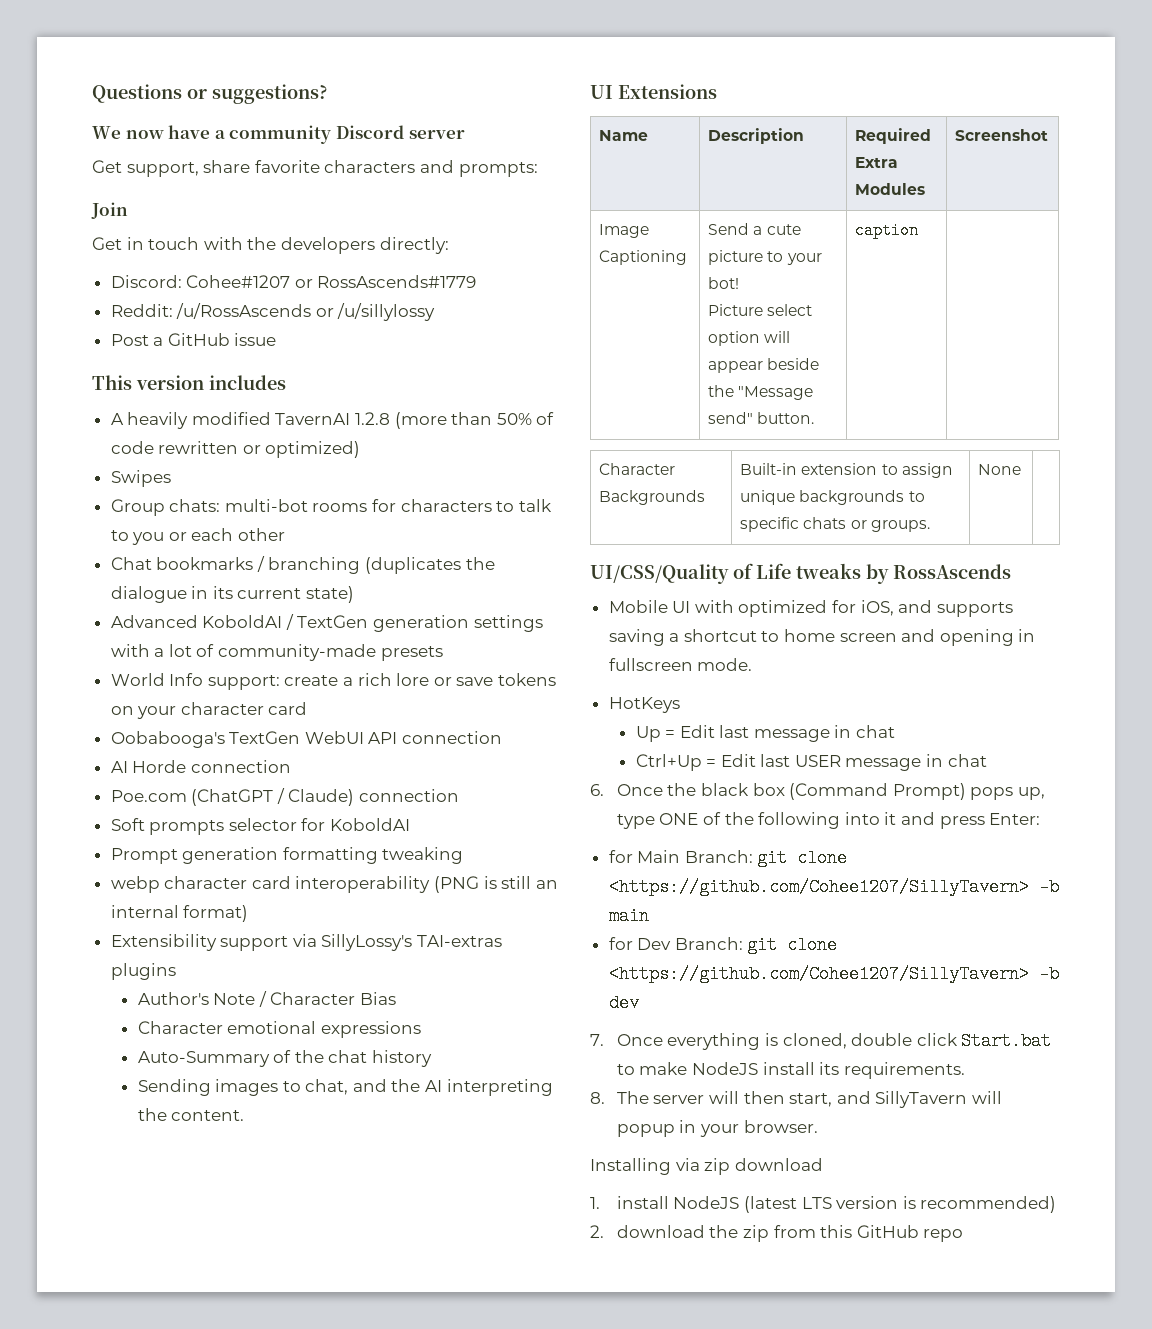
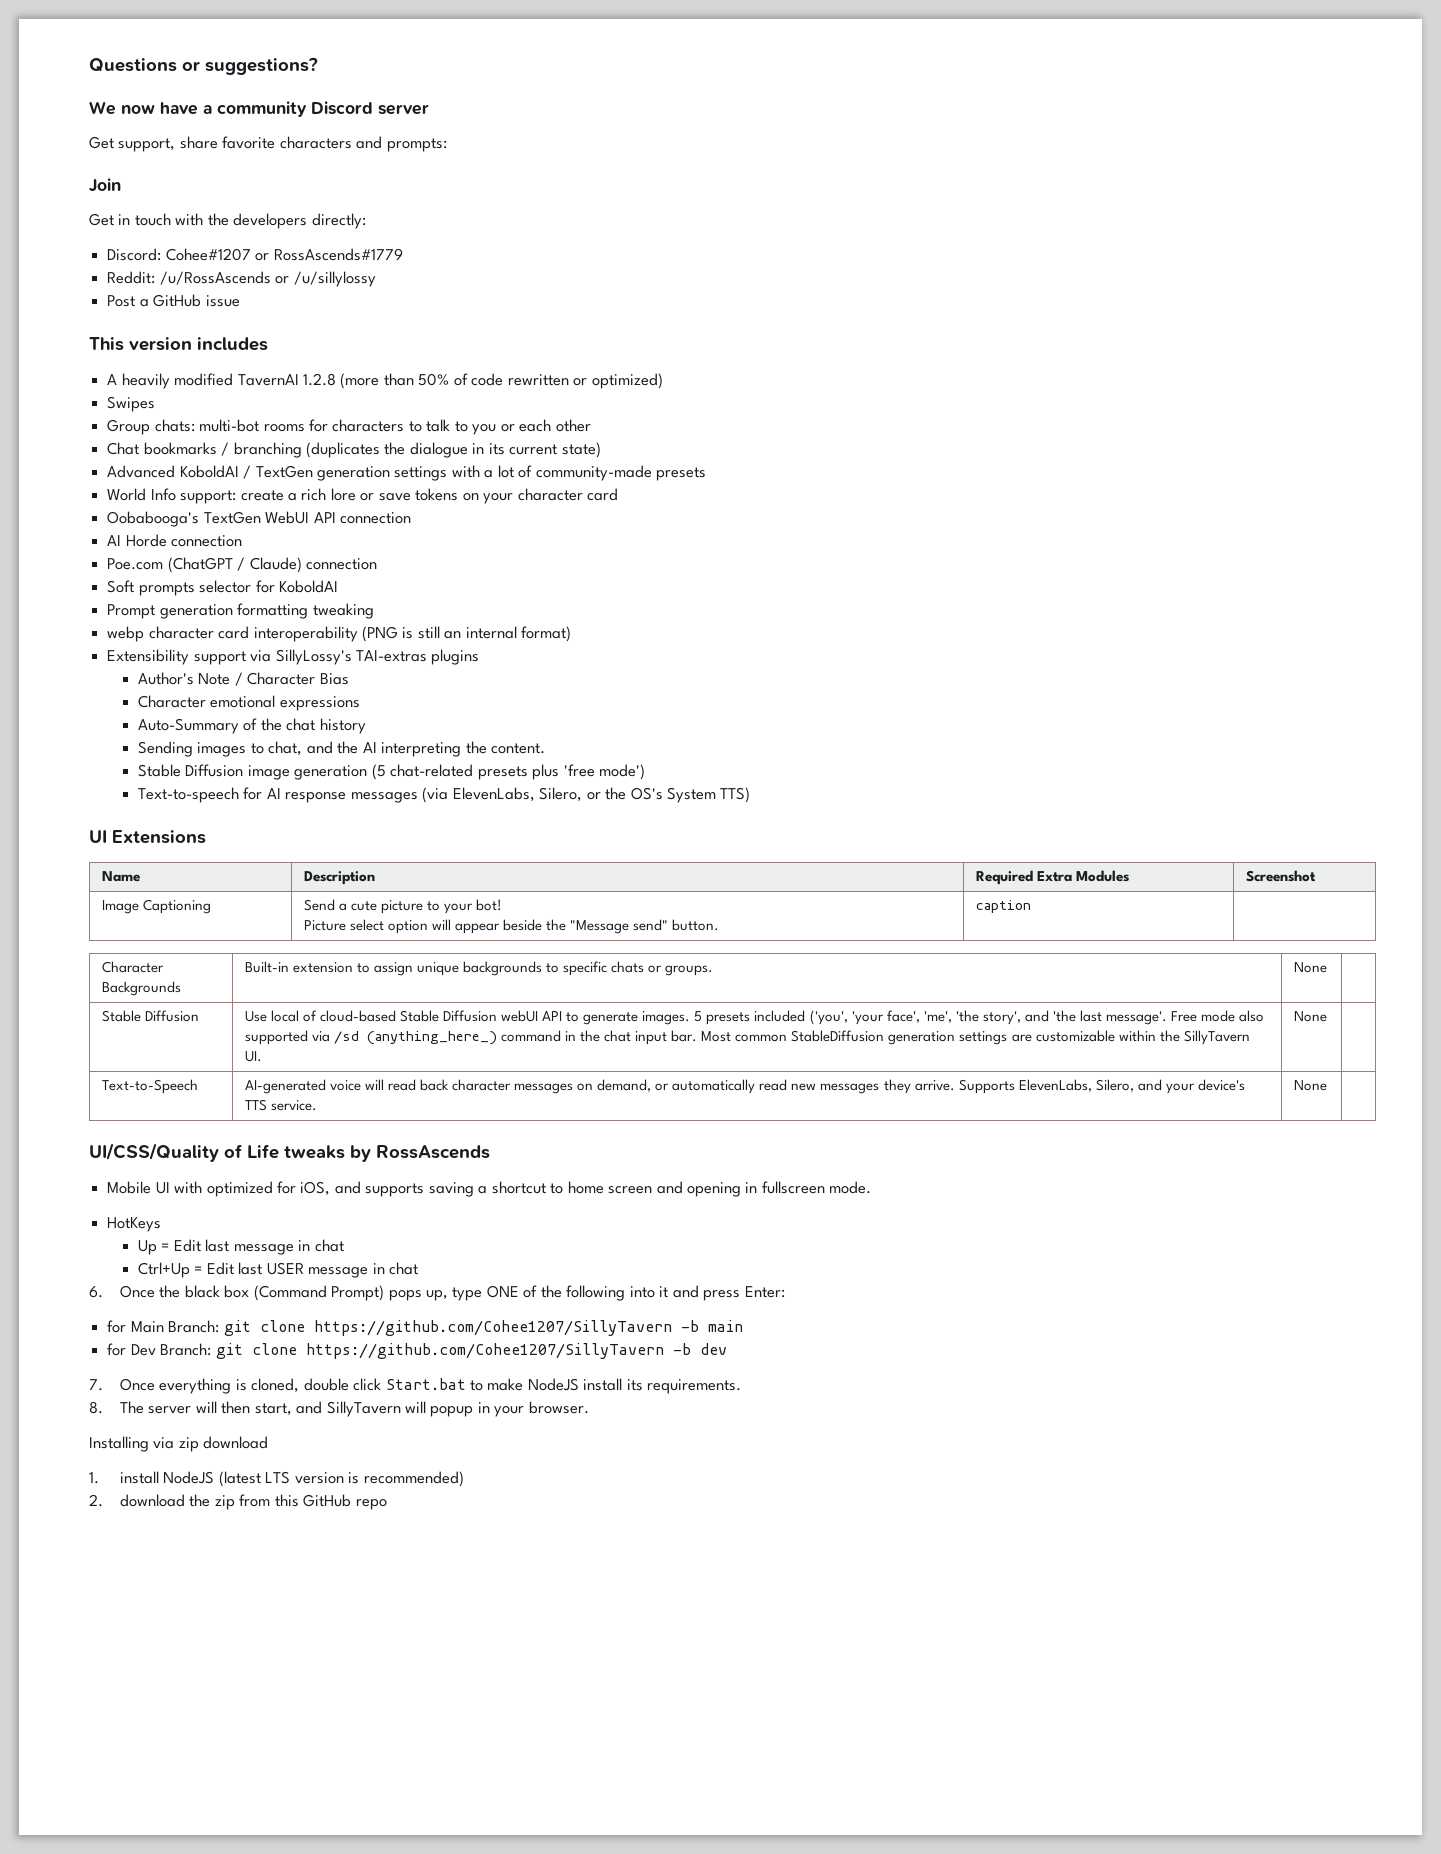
(245, 1115) none -> [137,764,646,780] [137,787,751,803] // Stable Diffusion image generation (5 chat-related presets plus 'free mode') // Text-to-speech for AI response messages (via ElevenLabs, Silero, or the OS's System TTS)
(1022, 469) none -> [101,1010,199,1022] [244,1010,1265,1025] [244,1030,1250,1045] [244,1051,262,1062] [1293,1011,1327,1022] [101,1079,198,1094] [244,1079,1245,1094] [244,1099,317,1111] [1293,1080,1327,1091] // Stable Diffusion | Use local of cloud-based Stable Diffusion webUI API to generate images. 5 presets included ('you', 'your face', 'me', 'the story', and 'the last message'. Free mode also supported via /sd (anything_here_) command in the chat input bar. Most common StableDiffusion generation settings are customizable within the SillyTavern UI. | None | // Text-to-Speech | AI-generated voice will read back character messages on demand, or automatically read new messages they arrive. Supports ElevenLabs, Silero, and your device's TTS service. | None |
[608,878,1029,896] <https://github.com/Cohee1207/SillyTavern> -> [313,1320,672,1336] https://github.com/Cohee1207/SillyTavern
[608,965,1029,983] <https://github.com/Cohee1207/SillyTavern> -> [305,1343,664,1359] https://github.com/Cohee1207/SillyTavern

